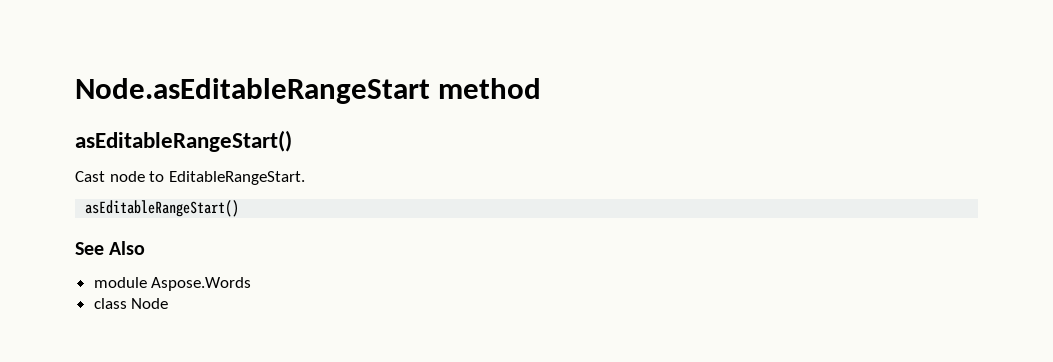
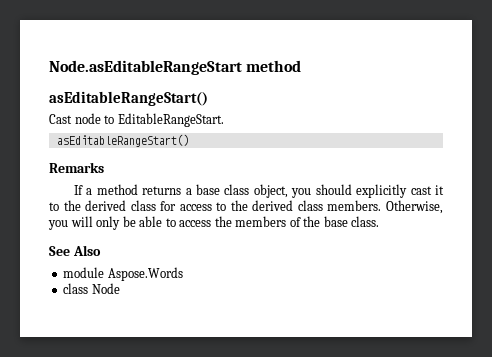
(240, 208) none -> [49,162,104,173] [73,184,444,198] [49,200,443,214] [48,216,380,230] // Remarks // If a method returns a base class object, you should explicitly cast it to the derived class for access to the derived class members. Otherwise, you will only be able to access the members of the base class.

